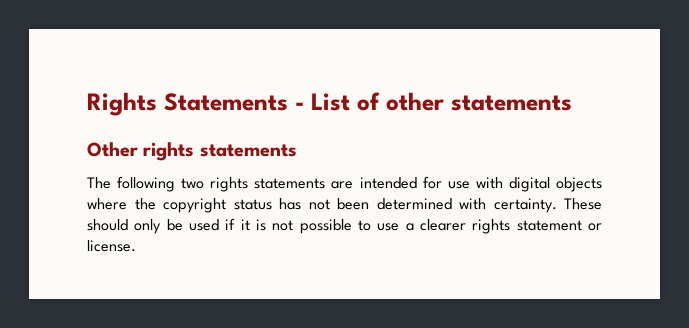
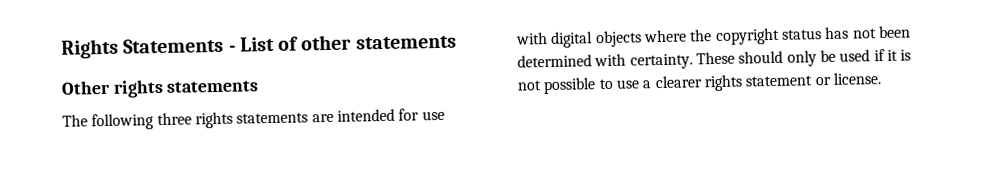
[181,178,205,189] two -> [156,112,192,126] three

